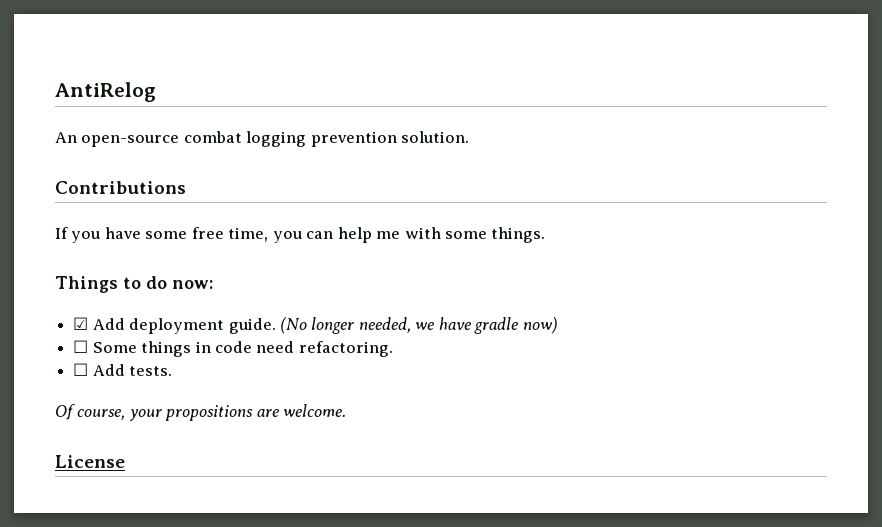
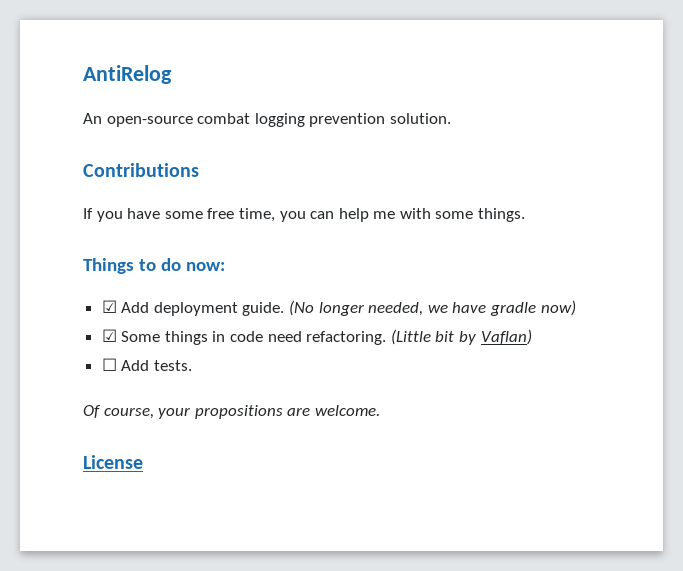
[73,340,89,353] ☐ -> [101,329,117,342] ☑
(393, 349) none -> [390,329,532,345] (Little bit by Vaflan)

